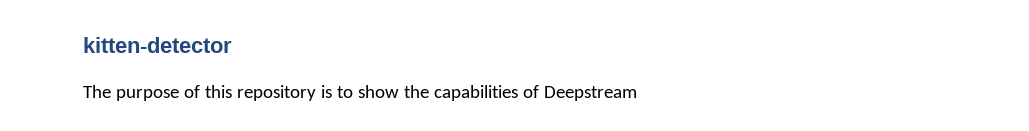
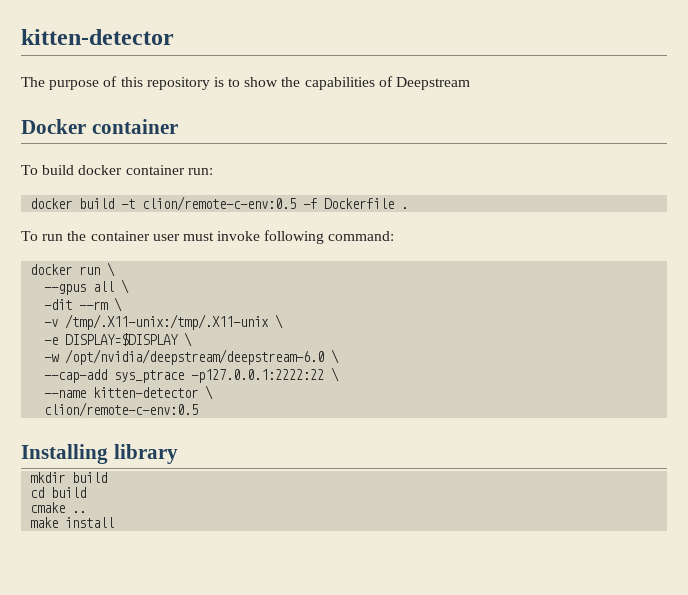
(637, 93) none -> [21,119,178,134] [21,165,213,175] [30,196,409,211] [21,230,395,244] [30,262,116,277] [44,279,130,295] [44,297,123,312] [44,314,284,330] [44,332,193,347] [44,349,340,365] [44,367,340,383] [44,385,214,400] [44,402,199,417] [21,444,178,464] [30,472,108,483] [30,487,87,498] [30,502,87,513] [30,517,115,528] // Docker container // To build docker container run: // docker build -t clion/remote-c-env:0.5 -f Dockerfile . // To run the container user must invoke following command: // docker run \ // --gpus all \ // -dit --rm \ // -v /tmp/.X11-unix:/tmp/.X11-unix \ // -e DISPLAY=$DISPLAY \ // -w /opt/nvidia/deepstream/deepstream-6.0 \ // --cap-add sys_ptrace -p127.0.0.1:2222:22 \ // --name kitten-detector \ // clion/remote-c-env:0.5 // Installing library // mkdir build // cd build // cmake .. // make install

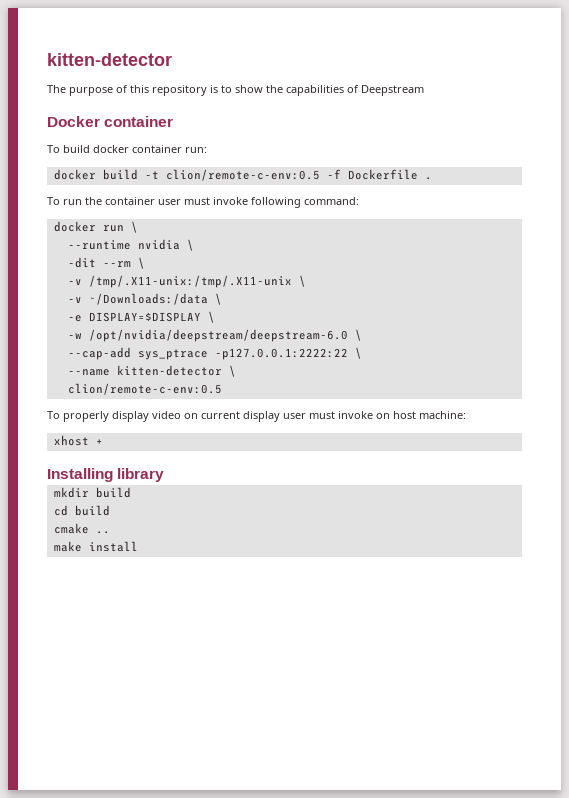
[44,281,115,295] --gpus all -> [67,239,180,250] --runtime nvidia
(284, 321) none -> [67,293,222,305] // -v ~/Downloads:/data \
(199, 409) none -> [47,411,466,422] [53,435,103,446] // To properly display video on current display user must invoke on host machine: // xhost +

